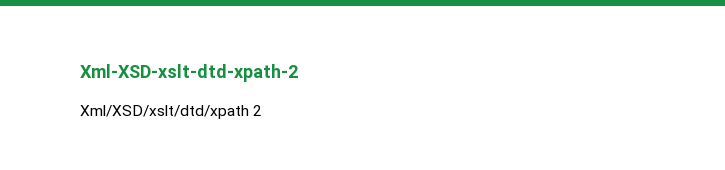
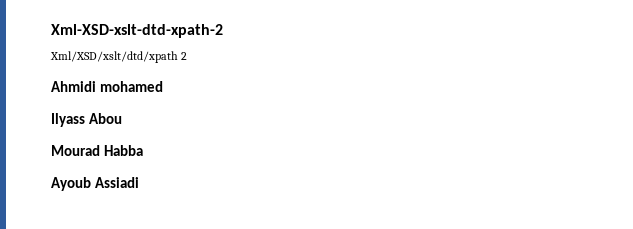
(263, 110) none -> [51,81,163,92] [51,113,122,127] [51,145,143,156] [51,177,139,191] // Ahmidi mohamed // Ilyass Abou // Mourad Habba // Ayoub Assiadi

